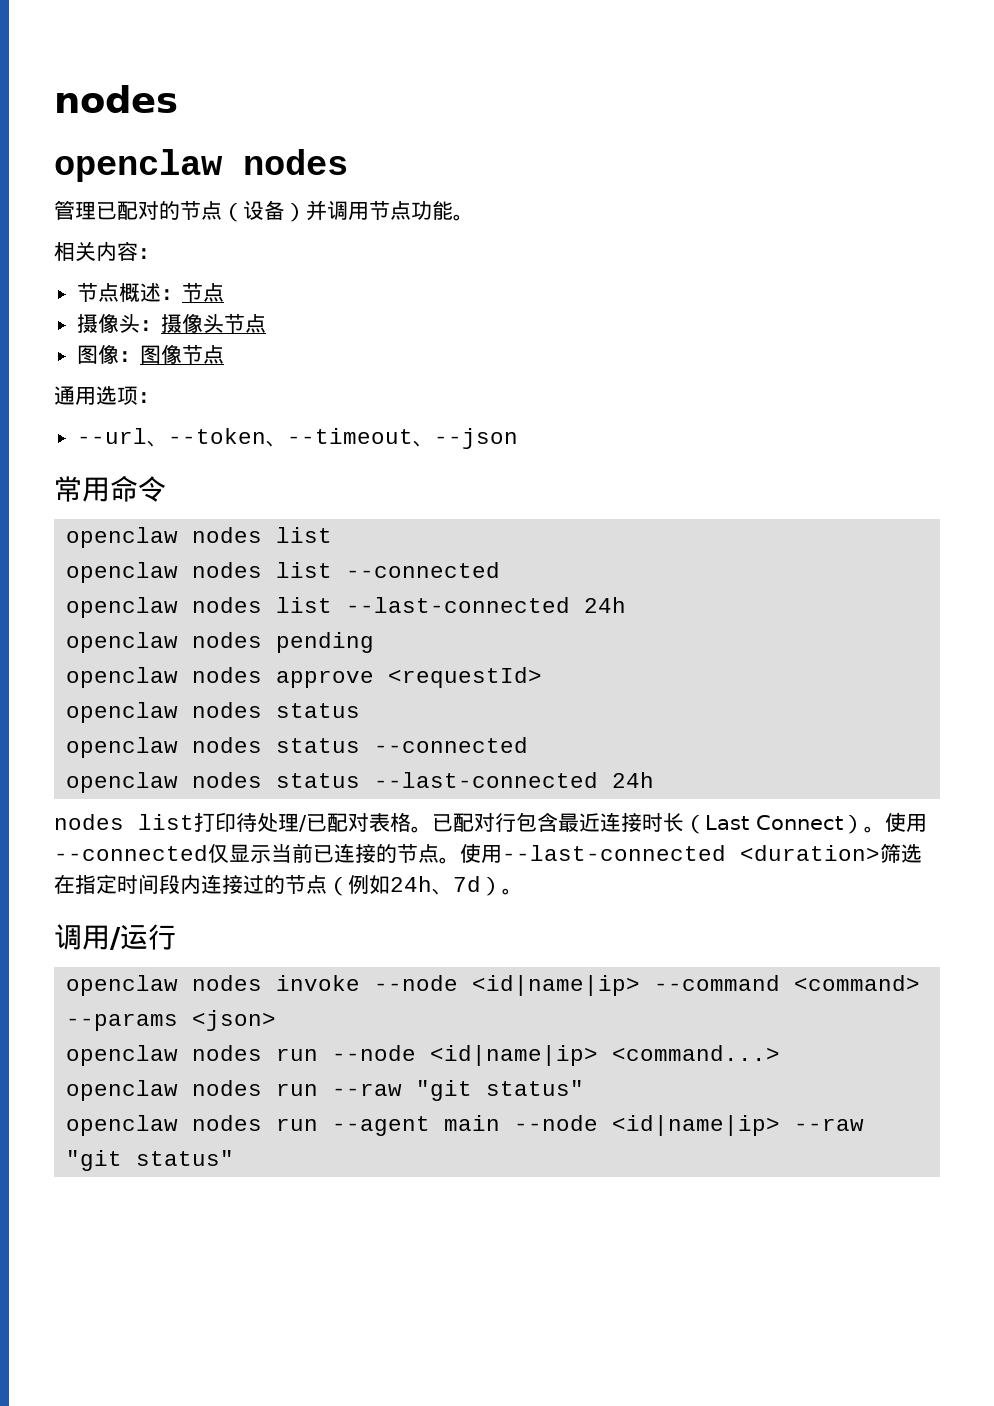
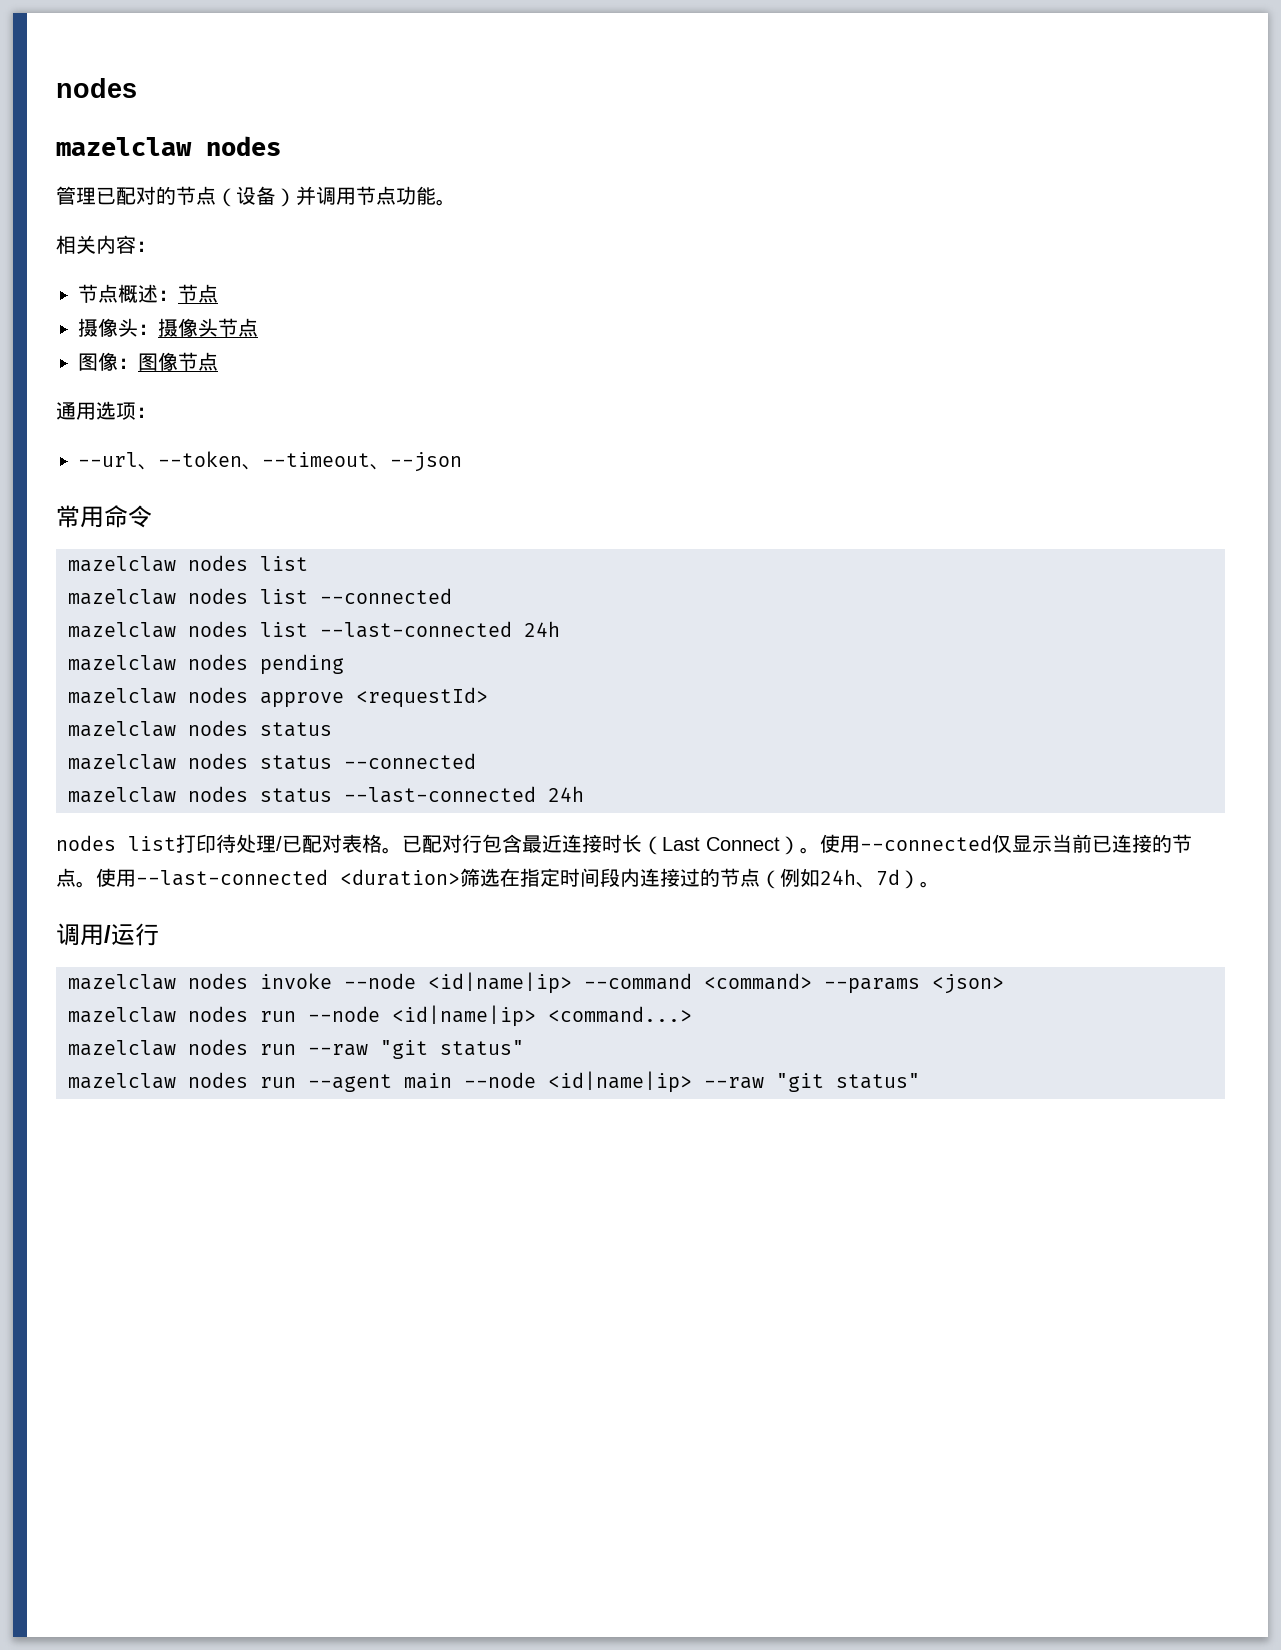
[54,85,178,113] [54,149,223,182] nodes // openclaw -> [56,78,137,98] [56,137,192,156] nodes // mazelclaw
[66,527,179,548] openclaw -> [68,556,176,572] mazelclaw
[66,562,179,583] openclaw -> [68,589,176,605] mazelclaw
[66,597,179,618] openclaw -> [68,622,176,638] mazelclaw
[66,632,179,653] openclaw -> [68,655,176,671] mazelclaw
[66,667,179,688] openclaw -> [68,688,176,704] mazelclaw
[66,702,179,723] openclaw -> [68,721,176,737] mazelclaw
[66,737,179,758] openclaw -> [68,754,176,770] mazelclaw
[66,772,179,793] openclaw -> [68,787,176,803] mazelclaw
[66,975,179,996] openclaw -> [68,974,176,990] mazelclaw
[66,1045,179,1066] openclaw -> [68,1007,176,1023] mazelclaw
[66,1080,179,1101] openclaw -> [68,1040,176,1056] mazelclaw
[66,1115,179,1136] openclaw -> [68,1073,176,1089] mazelclaw

